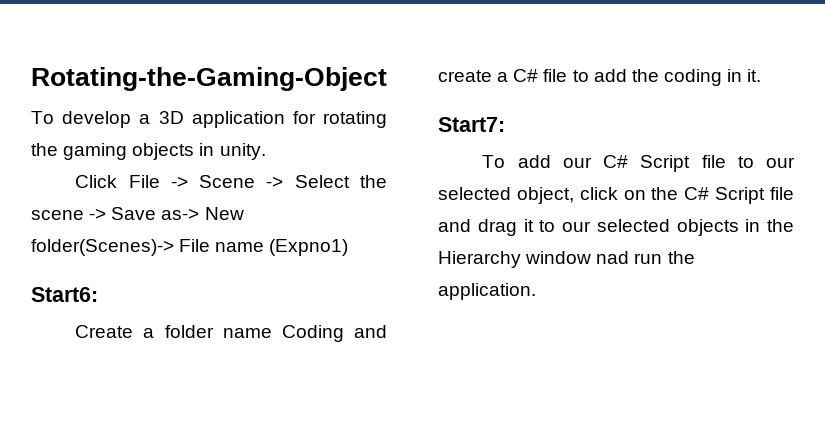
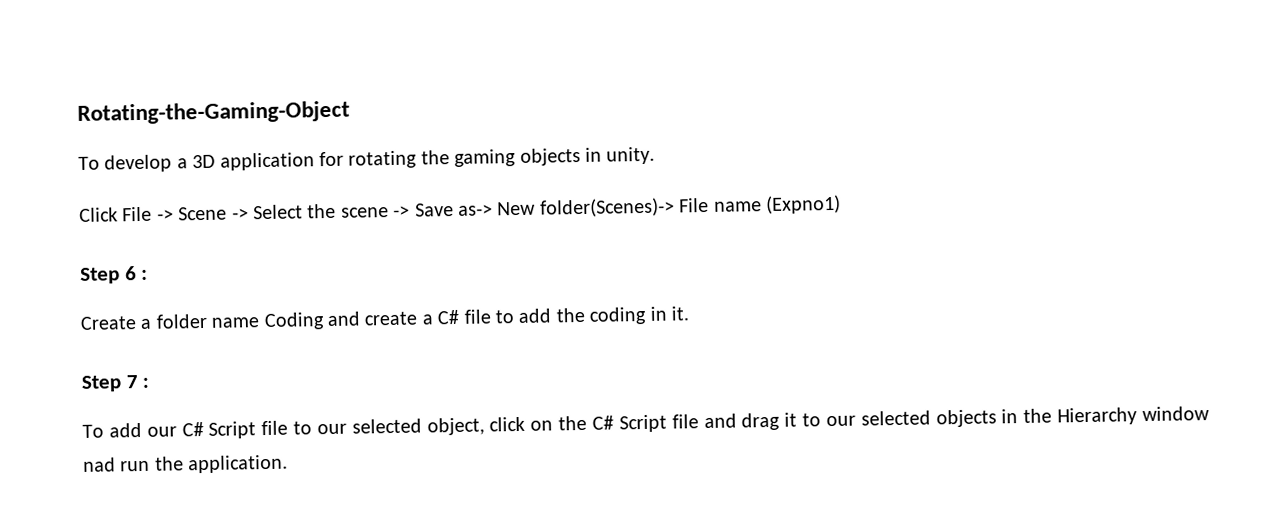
[31,287,98,302] Start6: -> [80,266,149,284] Step 6 :
[438,117,505,132] Start7: -> [81,375,150,392] Step 7 :

